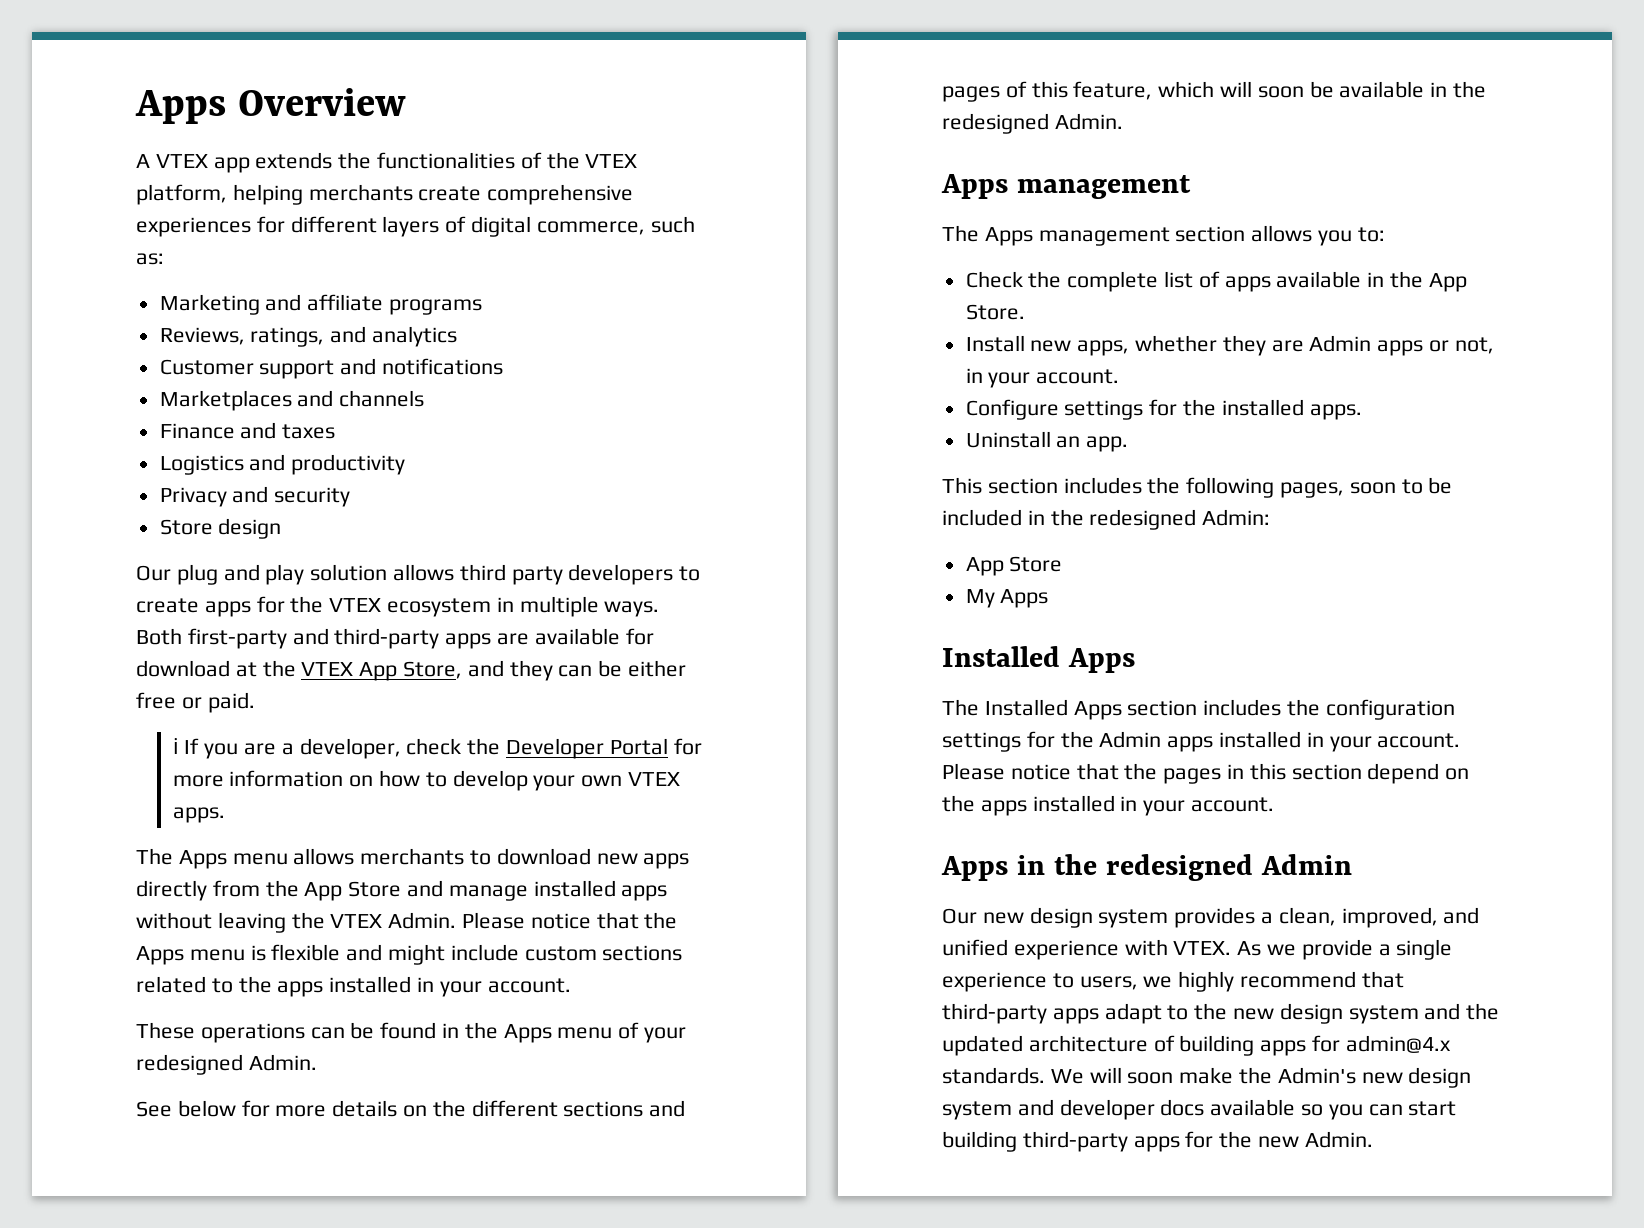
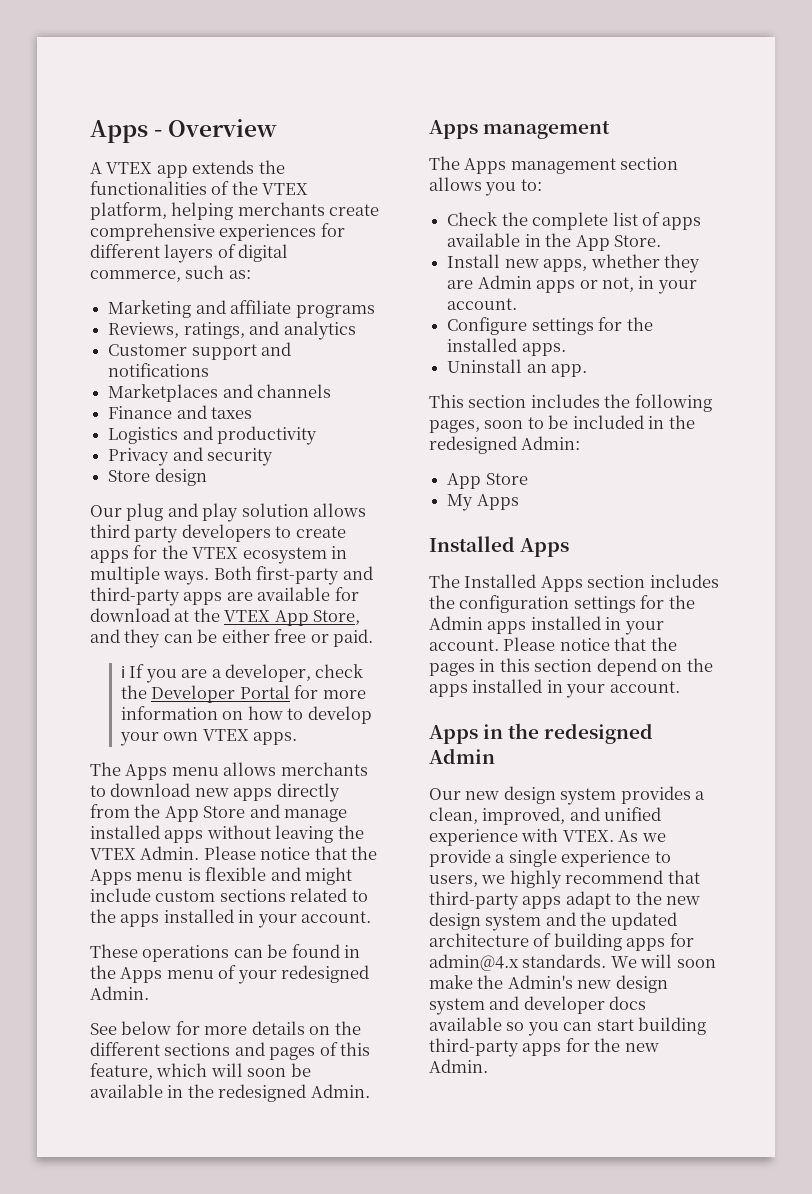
[135,90,226,124] Apps -> [90,120,163,143] Apps -

